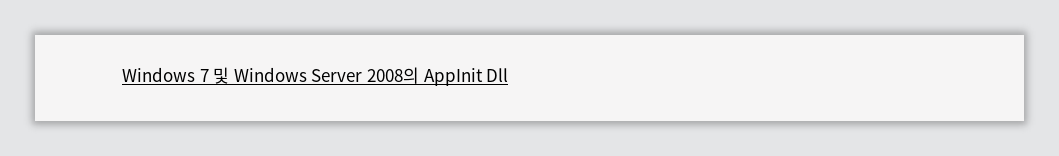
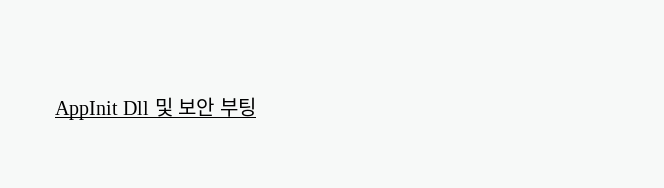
[122,67,509,86] Windows 7 및 Windows Server 2008의 AppInit Dll -> [55,97,256,120] AppInit Dll 및 보안 부팅

